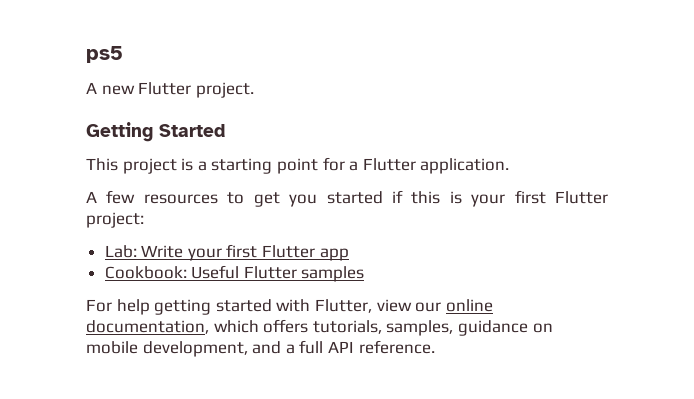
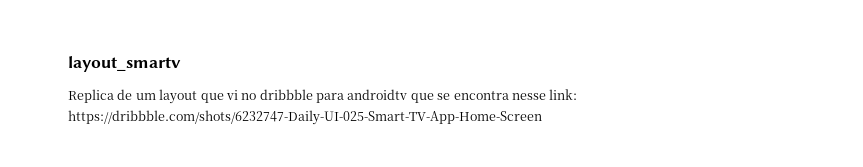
[86,46,123,63] [86,82,254,98] [86,122,225,142] [86,157,510,174] [86,190,608,207] [86,212,144,228] [104,244,349,261] [104,265,365,282] [86,299,493,315] [86,319,553,336] [86,340,435,357] ps5 // A new Flutter project. // Getting Started // This project is a starting point for a Flutter application. // A few resources to get you started if this is your first Flutter project: // Lab: Write your first Flutter app // Cookbook: Useful Flutter samples // For help getting started with Flutter, view our online documentation, which offers tutorials, samples, guidance on mobile development, and a full API reference. -> [68,56,181,72] [68,89,578,104] [68,110,542,125] layout_smartv // Replica de um layout que vi no dribbble para androidtv que se encontra nesse link: https://dribbble.com/shots/6232747-Daily-UI-025-Smart-TV-App-Home-Screen

